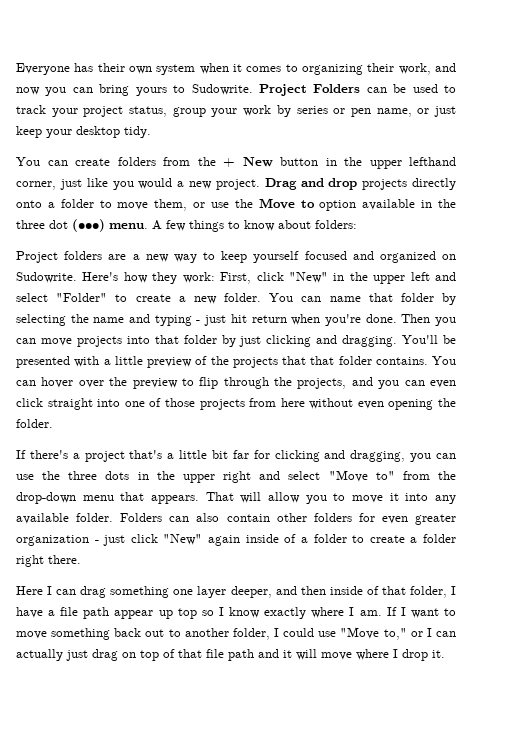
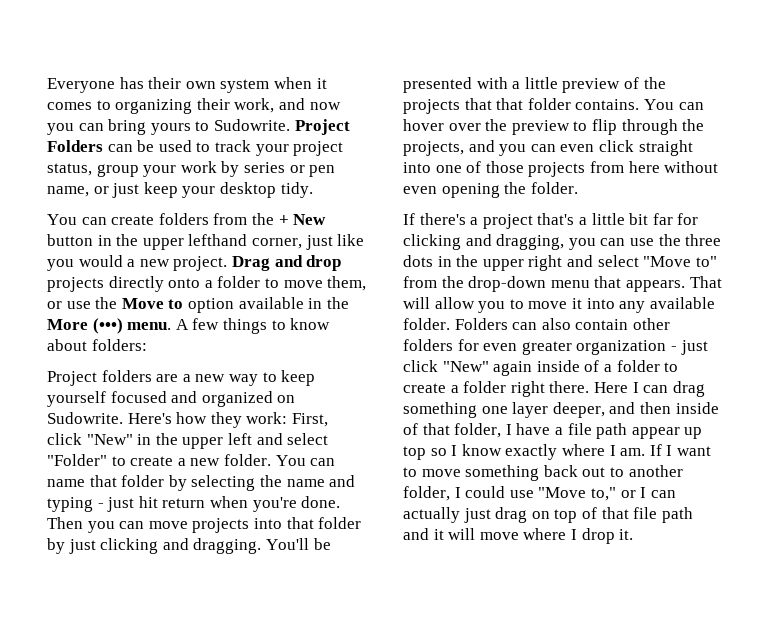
[16,220,68,229] three dot -> [47,319,88,330] More
(81, 559) // -> (590, 387) none

